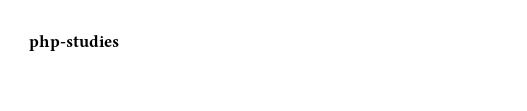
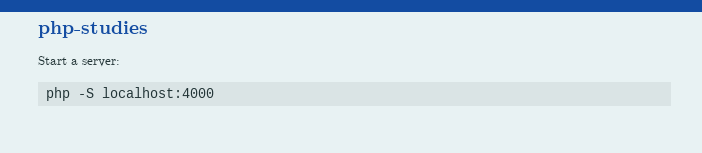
(119, 43) none -> [38,56,120,67] [45,87,214,101] // Start a server: // php -S localhost:4000

